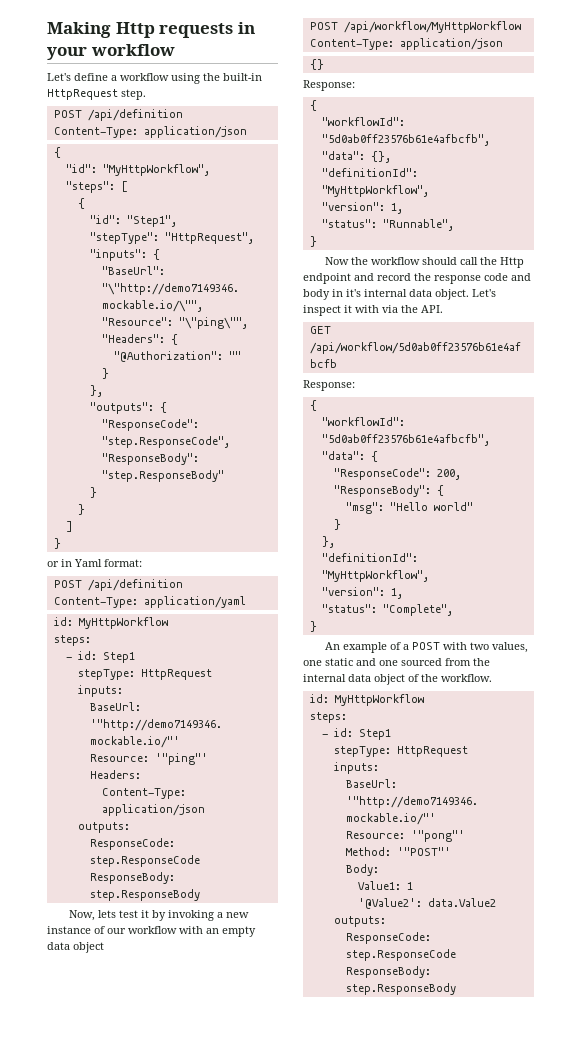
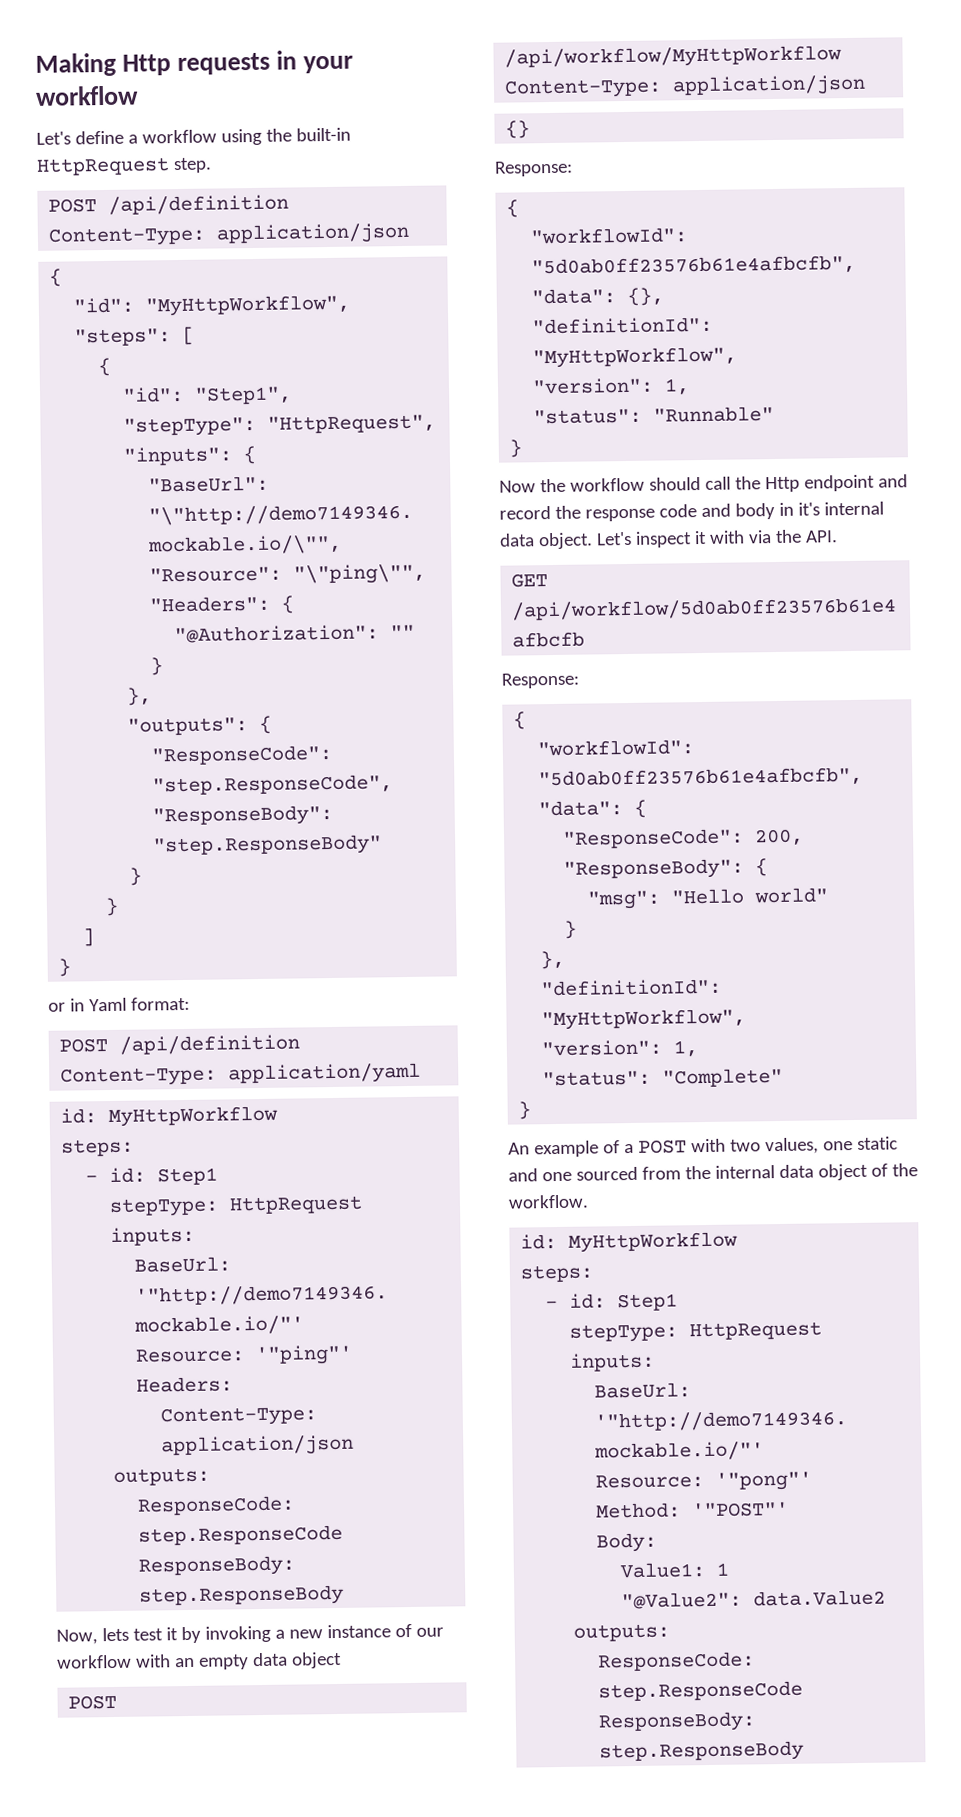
[382,219,454,231] "Runnable", -> [653,406,775,423] "Runnable"
[382,604,453,616] "Complete", -> [662,1067,784,1088] "Complete"
[357,898,422,909] '@Value2': -> [621,1591,743,1610] "@Value2":

